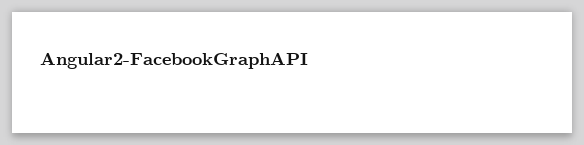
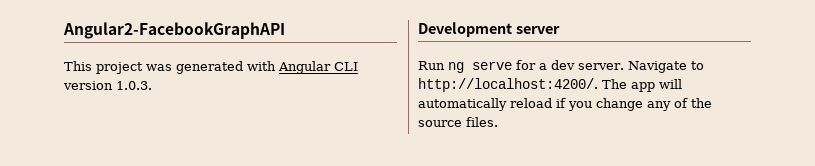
(308, 60) none -> [64,61,358,74] [63,81,152,90] [418,22,560,37] [418,60,704,73] [418,78,682,92] [418,98,712,111] [418,117,498,127] // This project was generated with Angular CLI version 1.0.3. // Development server // Run ng serve for a dev server. Navigate to http://localhost:4200/. The app will automatically reload if you change any of the source files.

